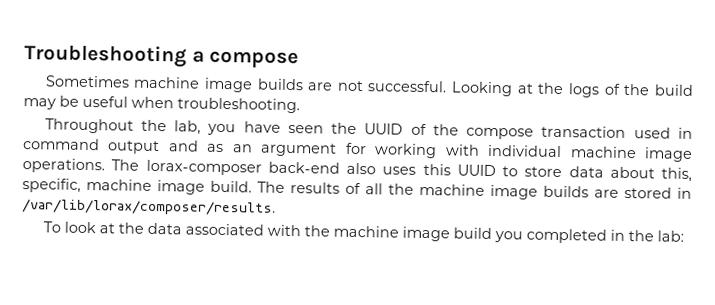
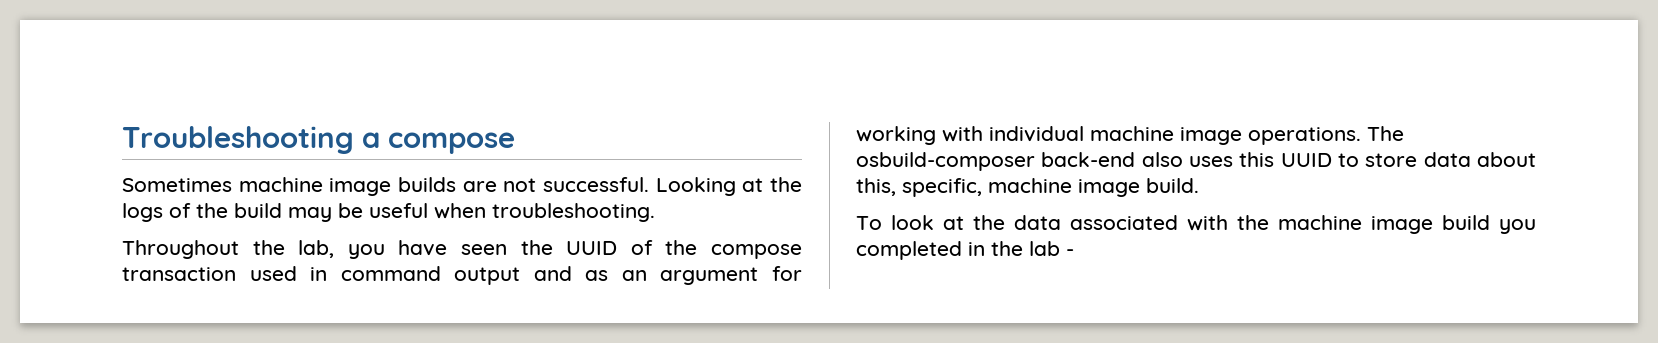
[145,159,262,176] lorax-composer -> [856,152,1035,171] osbuild-composer
[257,181,692,200] [22,199,276,216] The results of all the machine image builds are stored in /var/lib/lorax/composer/results. -> (1199, 185) none
[656,230,684,242] lab: -> [1029,241,1074,256] lab -

